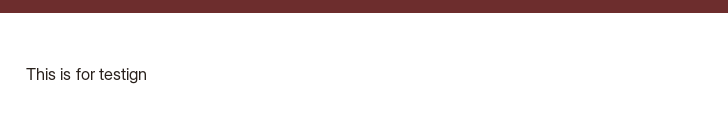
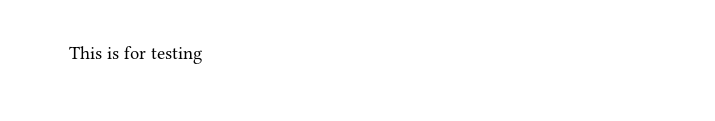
[99,68,148,84] testign -> [151,47,202,64] testing

